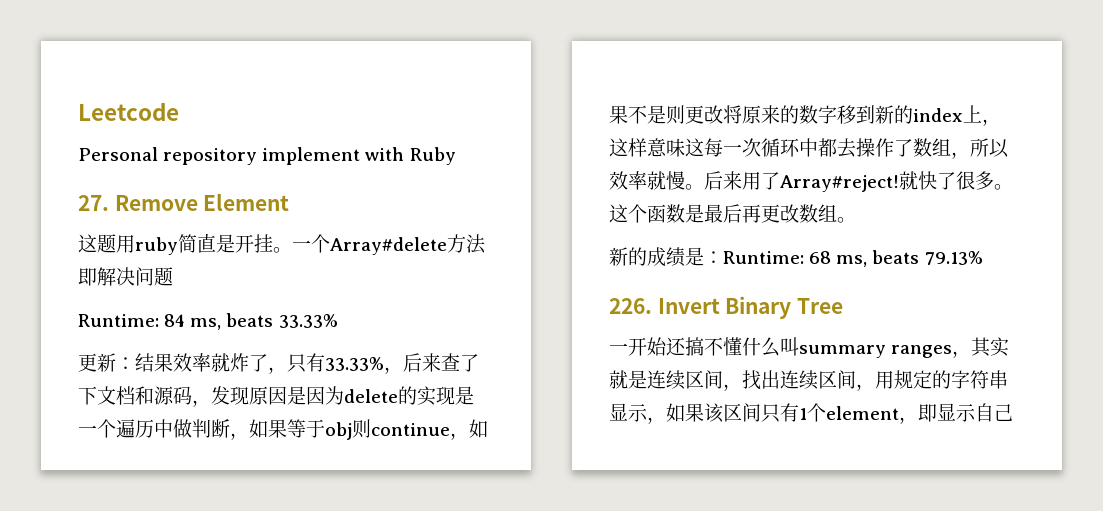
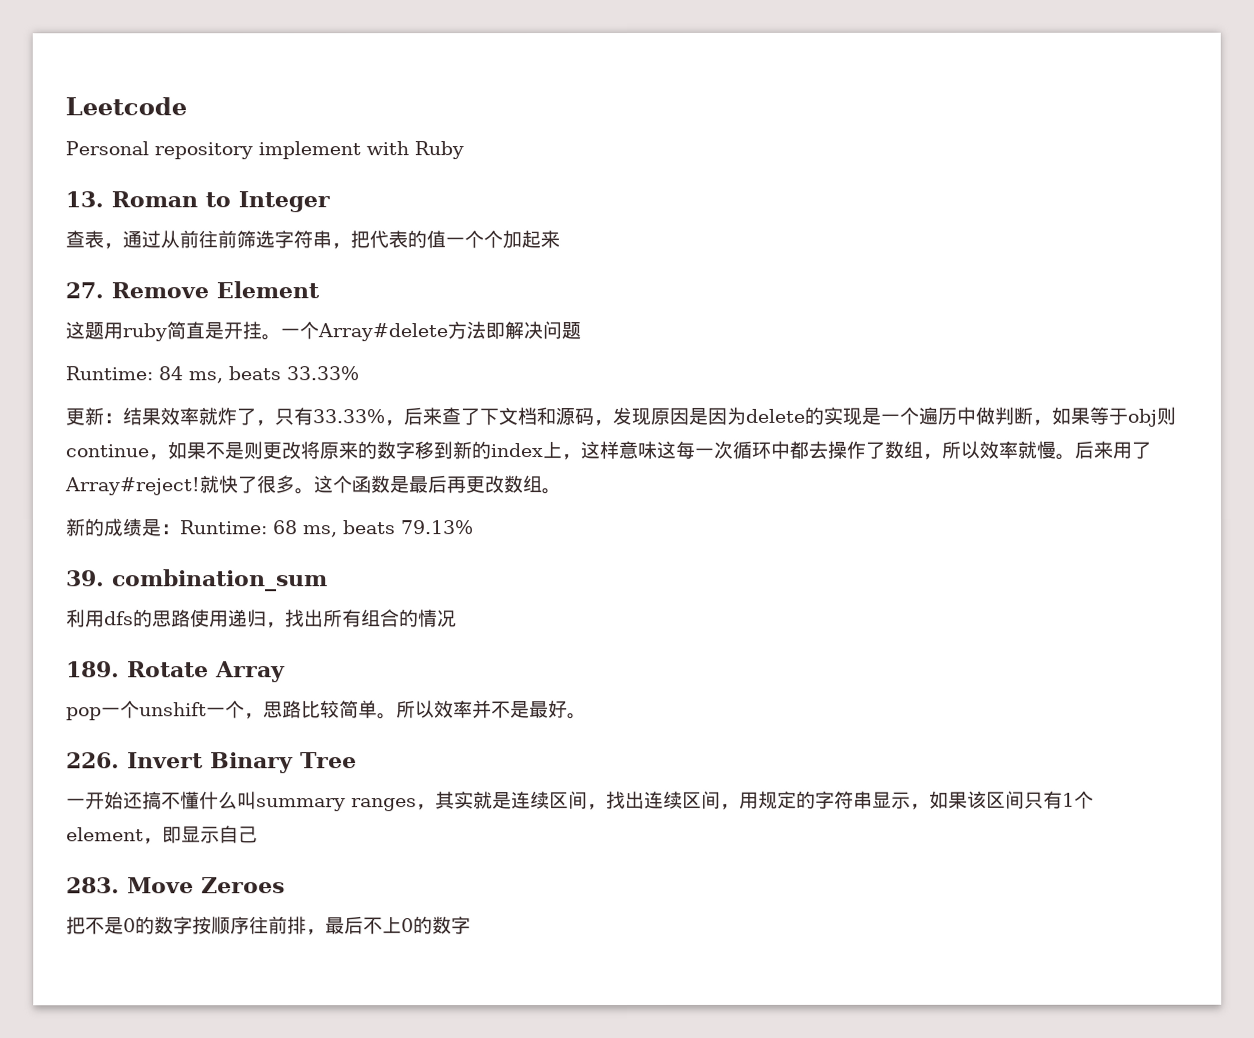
(456, 156) none -> [65,191,330,213] [65,230,560,250] // 13. Roman to Integer // 查表，通过从前往前筛选字符串，把代表的值一个个加起来
(983, 258) none -> [66,569,328,592] [66,609,457,629] [66,661,286,683] [66,700,587,721] // 39. combination_sum // 利用dfs的思路使用递归，找出所有组合的情况 // 189. Rotate Array // pop一个unshift一个，思路比较简单。所以效率并不是最好。
(1013, 412) none -> [66,877,285,894] [66,916,471,936] // 283. Move Zeroes // 把不是0的数字按顺序往前排，最后不上0的数字

